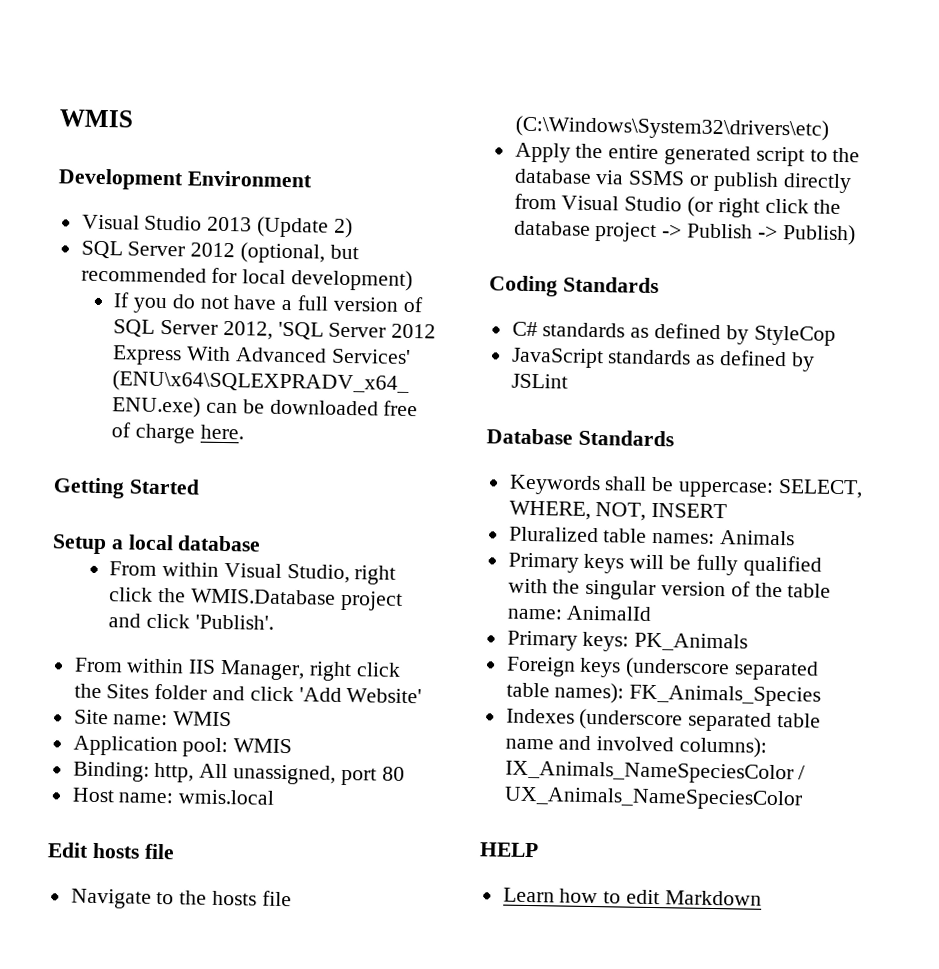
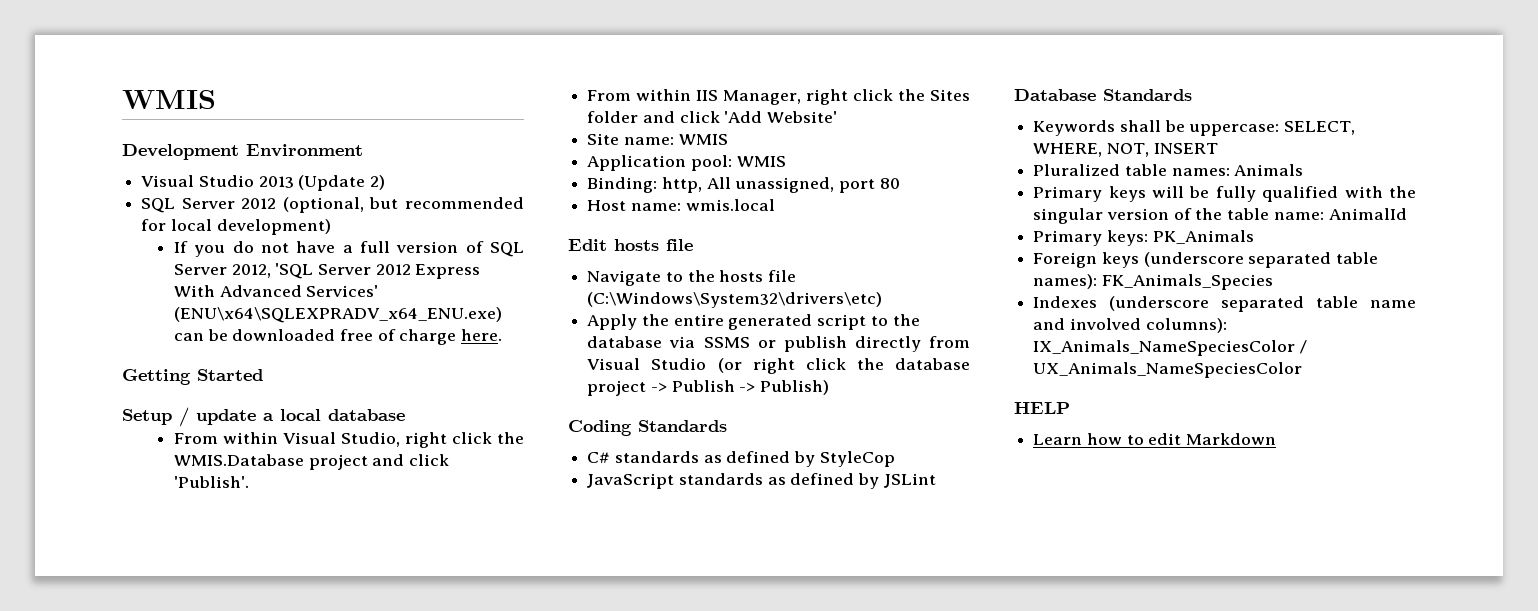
(107, 544) none -> [179,407,256,427] / update

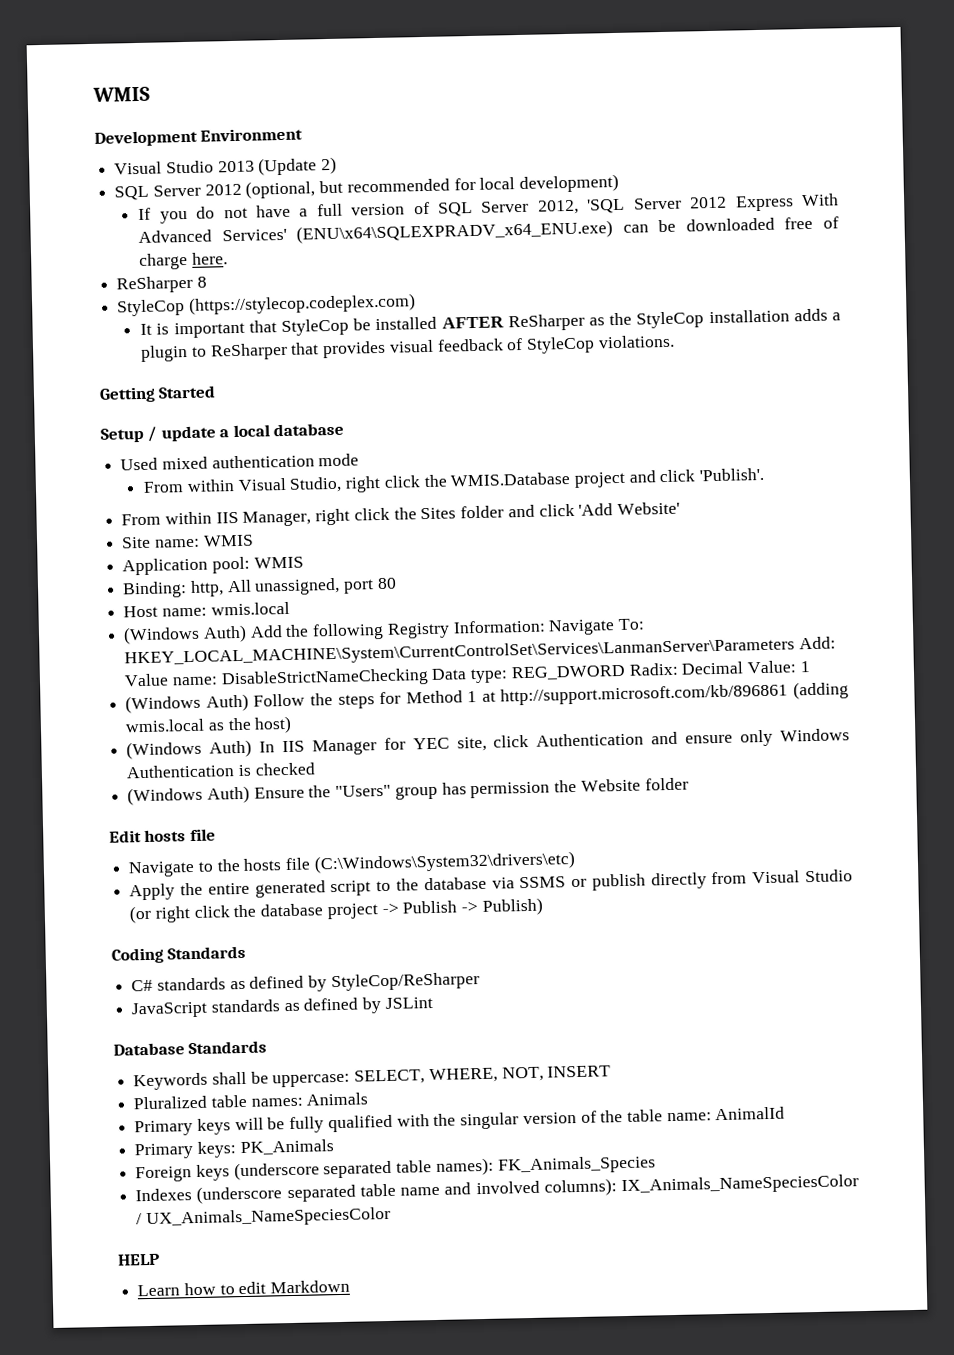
(503, 335) none -> [116,275,207,294] [117,293,416,317] [140,308,841,339] [140,334,675,362] // ReSharper 8 // StyleCop (https://stylecop.codeplex.com) // It is important that StyleCop be installed AFTER ReSharper as the StyleCop installation adds a plugin to ReSharper that provides visual feedback of StyleCop violations.
(405, 415) none -> [120,453,360,471] // Used mixed authentication mode
(775, 205) none -> [123,618,646,645] [124,636,836,668] [124,660,810,689] [125,681,849,714] [125,715,293,734] [126,728,850,760] [126,762,315,779] [127,777,689,806] // (Windows Auth) Add the following Registry Information: Navigate To: HKEY_LOCAL_MACHINE\System\CurrentControlSet\Services\LanmanServer\Parameters Add: Value name: DisableStrictNameChecking Data type: REG_DWORD Radix: Decimal Value: 1 // (Windows Auth) Follow the steps for Method 1 at http://support.microsoft.com/kb/896861 (adding wmis.local as the host) // (Windows Auth) In IIS Manager for YEC site, click Authentication and ensure only Windows Authentication is checked // (Windows Auth) Ensure the "Users" group has permission the Website folder
[819,451,895,467] StyleCop -> [330,972,480,992] StyleCop/ReSharper

